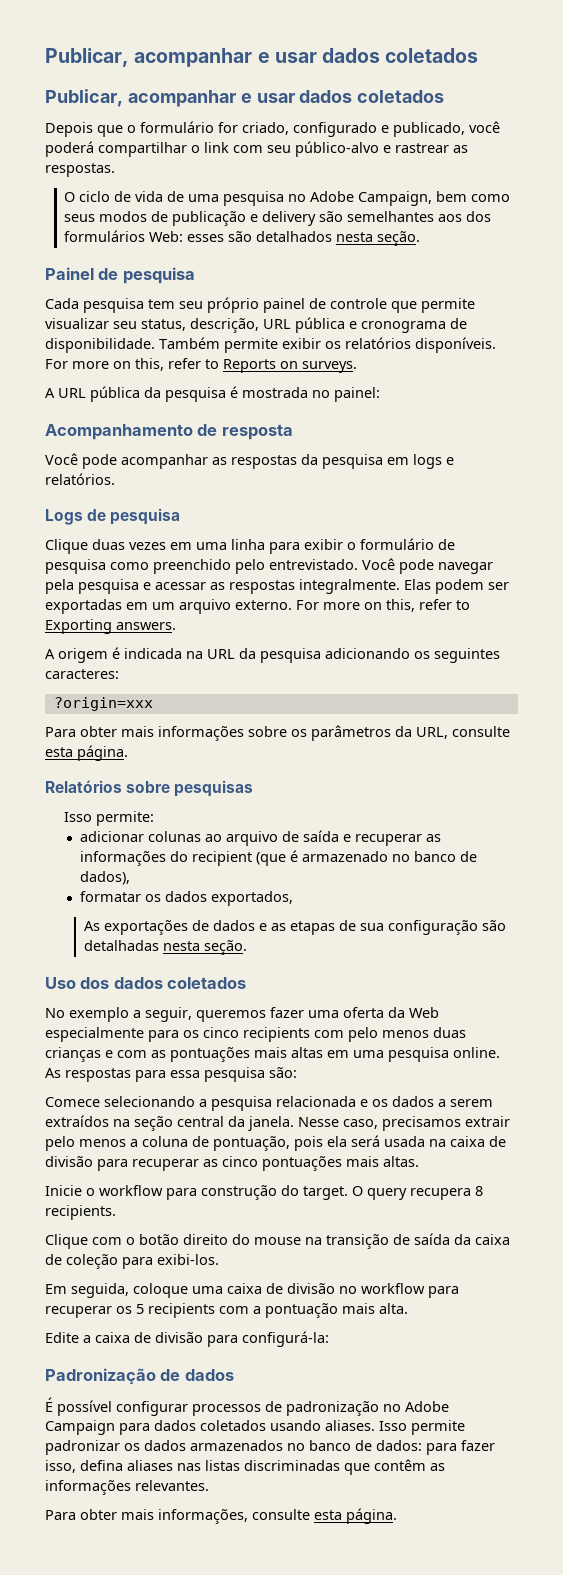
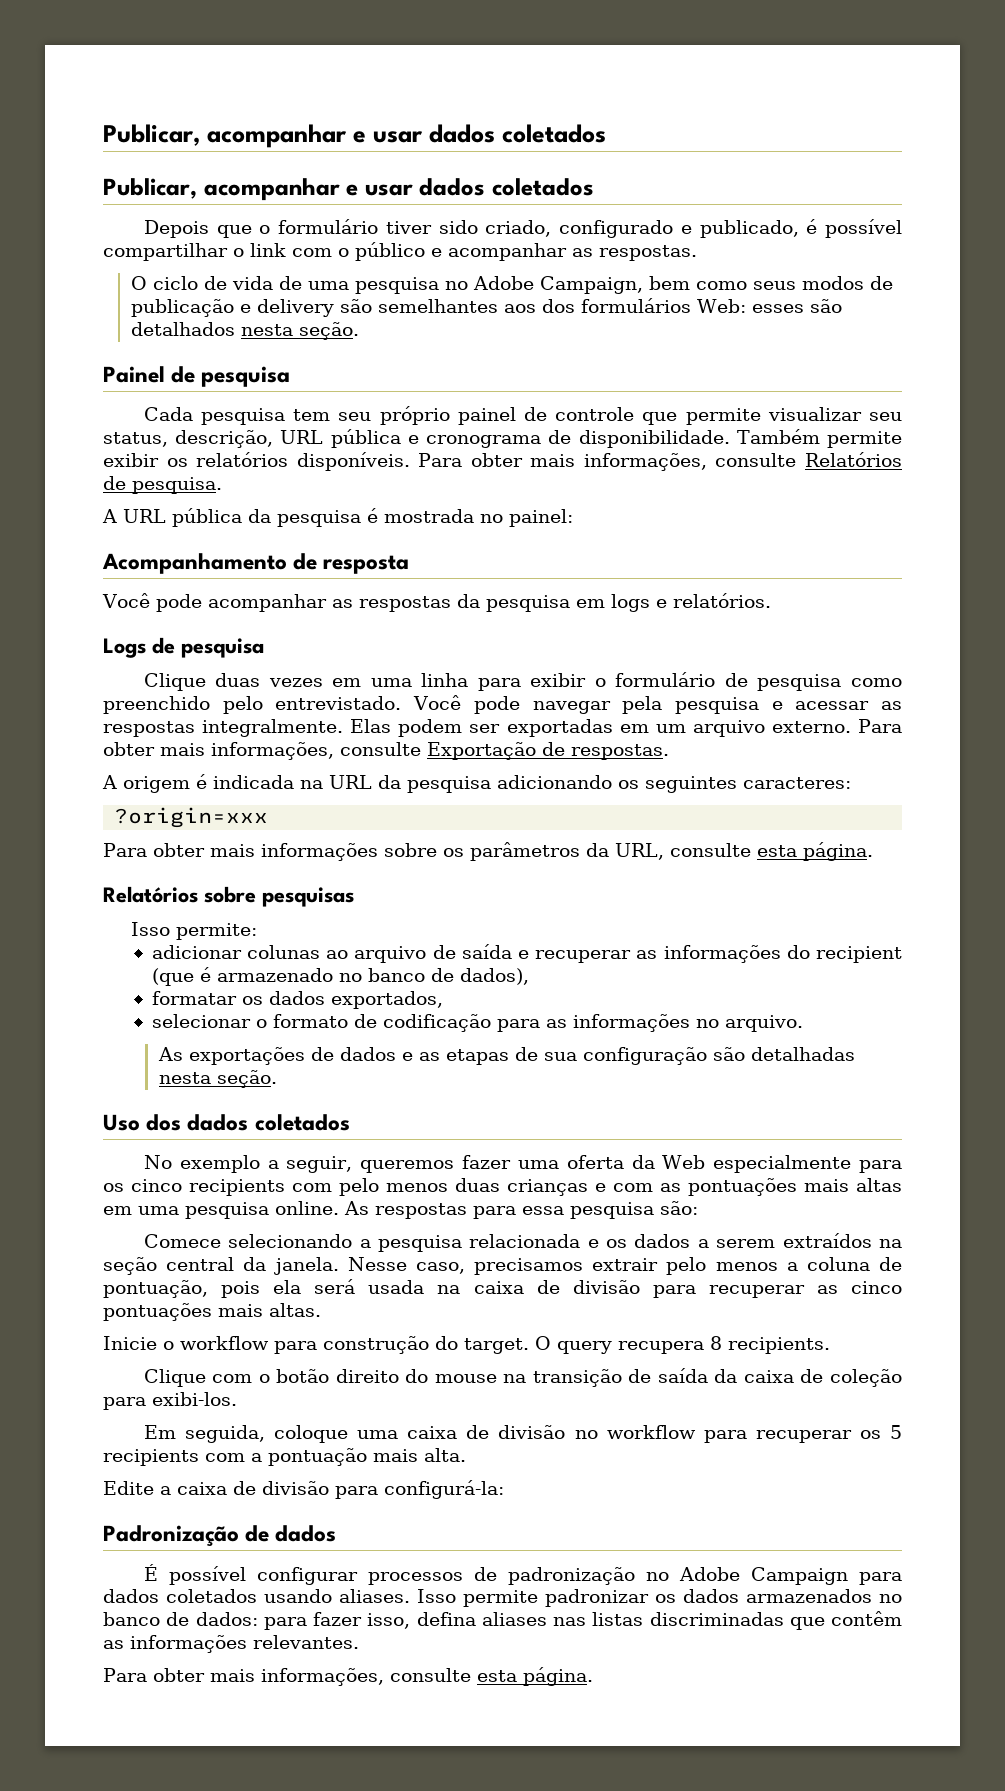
[218,122,238,133] for -> [385,220,478,234] tiver sido
[469,121,500,133] [45,141,94,157] você poderá -> [806,219,902,238] é possível
[267,141,449,157] seu público-alvo e rastrear -> [338,242,567,261] o público e acompanhar
[45,358,357,373] For more on this, refer to Reports on surveys. -> [418,452,902,471] [103,476,222,494] Para obter mais informações, consulte Relatórios de pesquisa.
[296,599,470,612] [45,619,176,634] For more on this, refer to Exporting answers. -> [858,719,903,733] [103,742,669,760] Para obter mais informações, consulte Exportação de respostas.
(294, 898) none -> [151,1014,803,1032] // selecionar o formato de codificação para as informações no arquivo.

